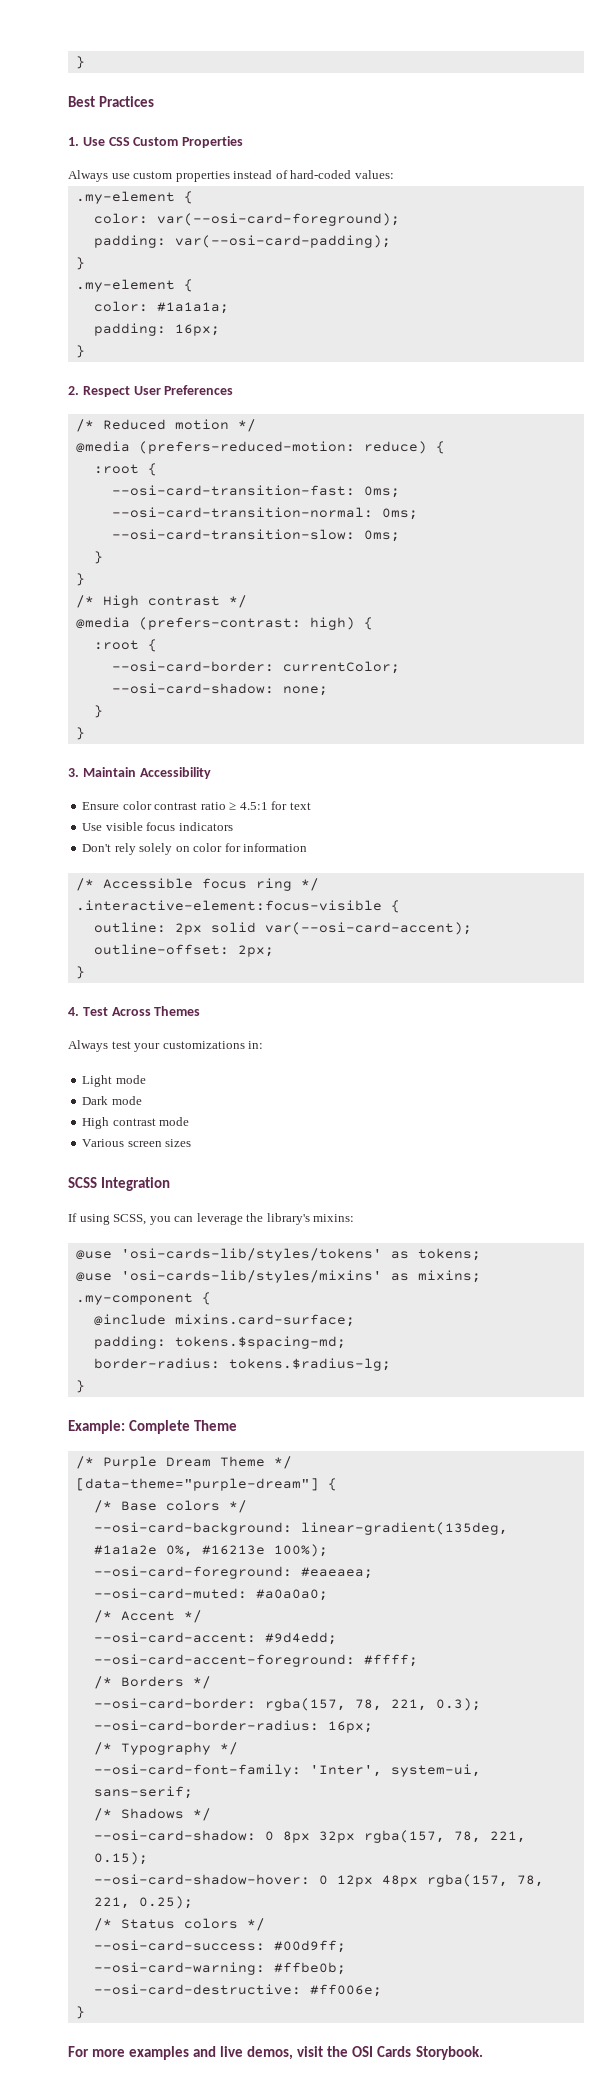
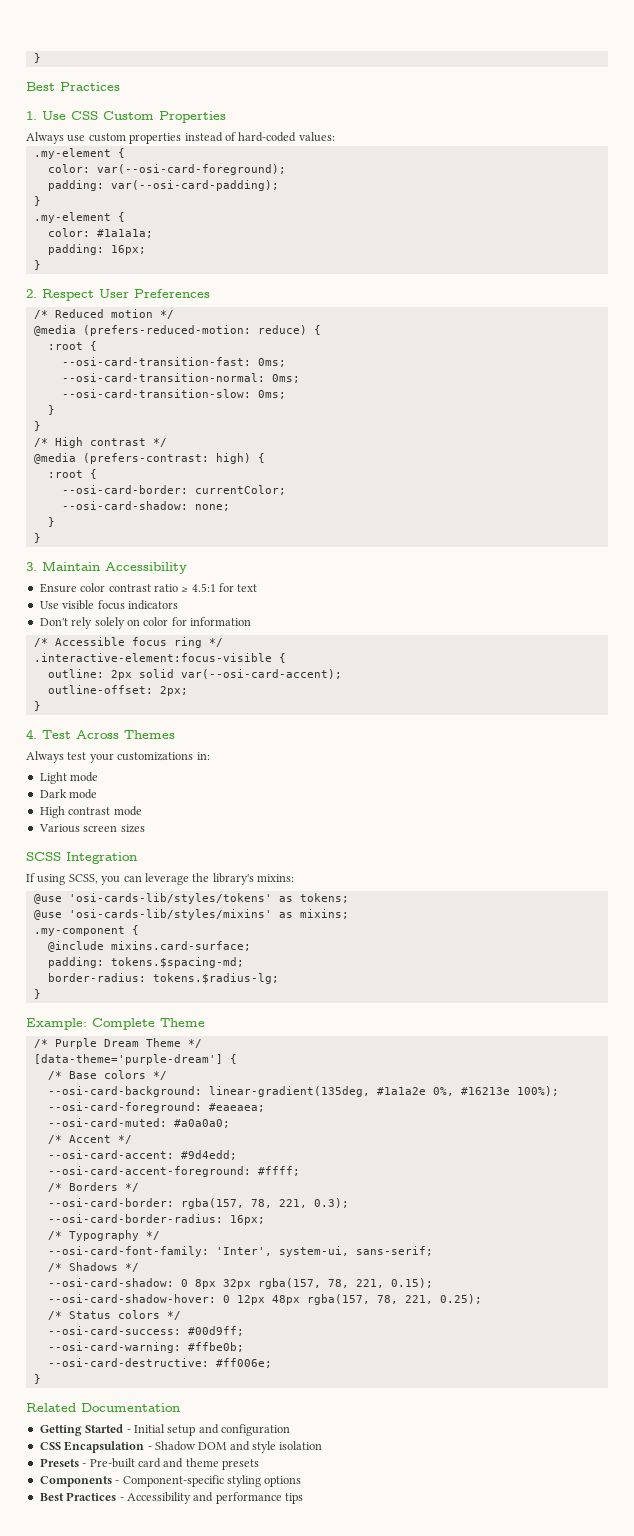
[75,1478,319,1491] [data-theme="purple-dream"] -> [33,1054,223,1065] [data-theme='purple-dream']
[68,2046,483,2060] For more examples and live demos, visit the OSI Cards Storybook. -> [26,1403,180,1412] [39,1424,290,1436] [39,1441,323,1453] [39,1458,259,1470] [39,1475,302,1487] [39,1492,303,1504] Related Documentation // Getting Started - Initial setup and configuration // CSS Encapsulation - Shadow DOM and style isolation // Presets - Pre-built card and theme presets // Components - Component-specific styling options // Best Practices - Accessibility and performance tips

